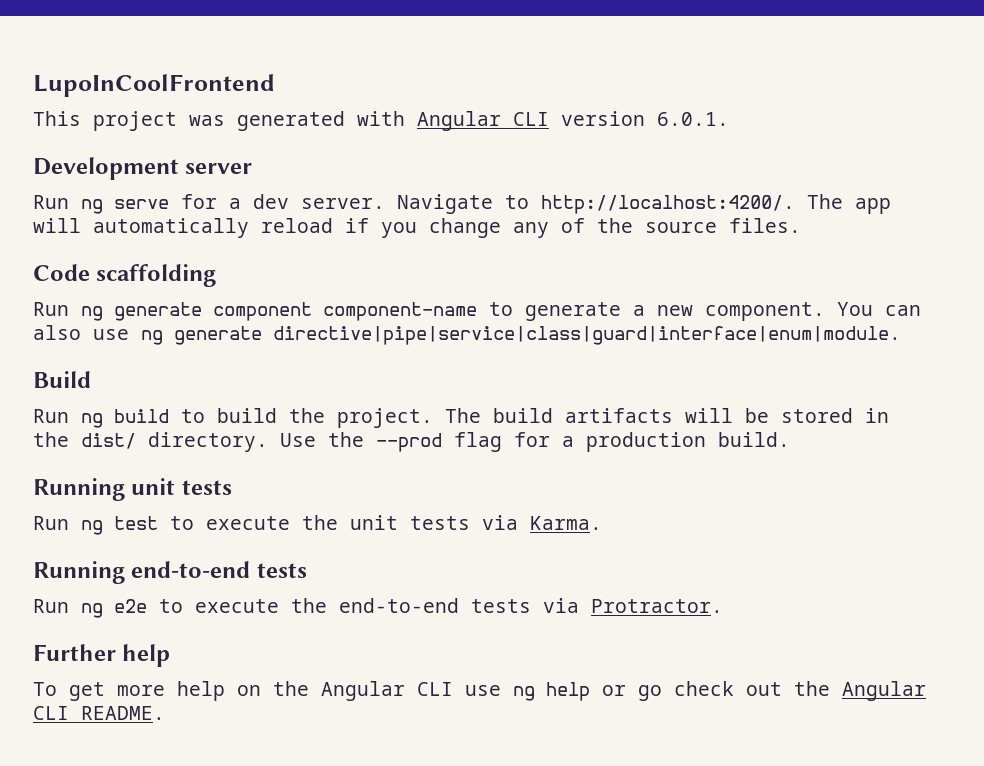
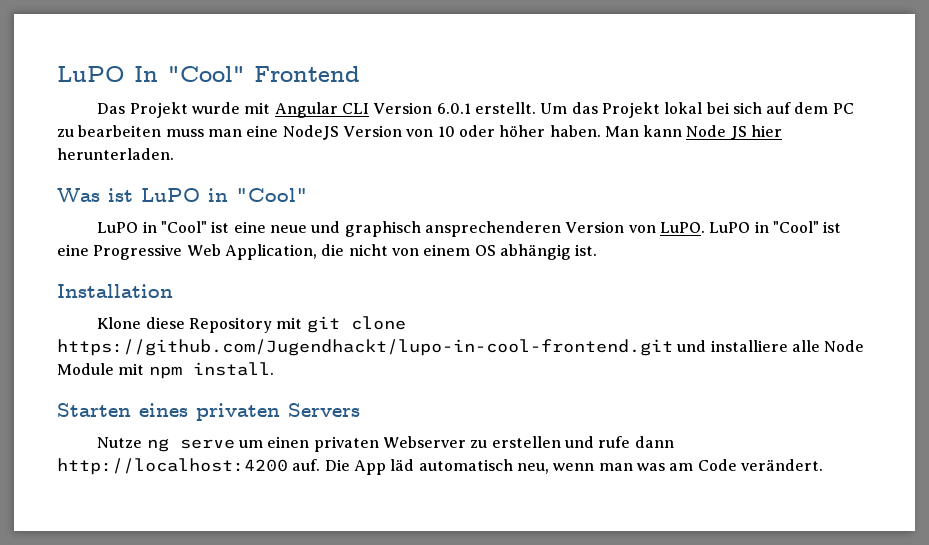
[33,74,275,97] [33,111,729,131] [33,157,253,180] [33,194,891,214] [33,218,801,238] [33,264,217,287] [33,302,921,321] [33,325,901,345] [33,371,91,388] [33,408,889,428] [33,432,790,452] [33,478,232,501] [33,515,602,535] [33,561,307,584] [33,598,723,618] [33,644,171,667] [33,681,926,701] [33,706,165,720] LupoInCoolFrontend // This project was generated with Angular CLI version 6.0.1. // Development server // Run ng serve for a dev server. Navigate to http://localhost:4200/. The app will automatically reload if you change any of the source files. // Code scaffolding // Run ng generate component component-name to generate a new component. You can also use ng generate directive|pipe|service|class|guard|interface|enum|module. // Build // Run ng build to build the project. The build artifacts will be stored in the dist/ directory. Use the --prod flag for a production build. // Running unit tests // Run ng test to execute the unit tests via Karma. // Running end-to-end tests // Run ng e2e to execute the end-to-end tests via Protractor. // Further help // To get more help on the Angular CLI use ng help or go check out the Angular CLI README. -> [57,66,360,82] [97,102,854,118] [57,125,783,140] [57,148,174,160] [57,188,308,202] [97,221,842,237] [57,244,598,260] [57,284,173,298] [97,316,406,333] [57,339,865,356] [57,362,274,379] [57,403,360,421] [97,436,674,452] [57,458,823,475] LuPO In "Cool" Frontend // Das Projekt wurde mit Angular CLI Version 6.0.1 erstellt. Um das Projekt lokal bei sich auf dem PC zu bearbeiten muss man eine NodeJS Version von 10 oder höher haben. Man kann Node JS hier herunterladen. // Was ist LuPO in "Cool" // LuPO in "Cool" ist eine neue und graphisch ansprechenderen Version von LuPO. LuPO in "Cool" ist eine Progressive Web Application, die nicht von einem OS abhängig ist. // Installation // Klone diese Repository mit git clone https://github.com/Jugendhackt/lupo-in-cool-frontend.git und installiere alle Node Module mit npm install. // Starten eines privaten Servers // Nutze ng serve um einen privaten Webserver zu erstellen und rufe dann http://localhost:4200 auf. Die App läd automatisch neu, wenn man was am Code verändert.

